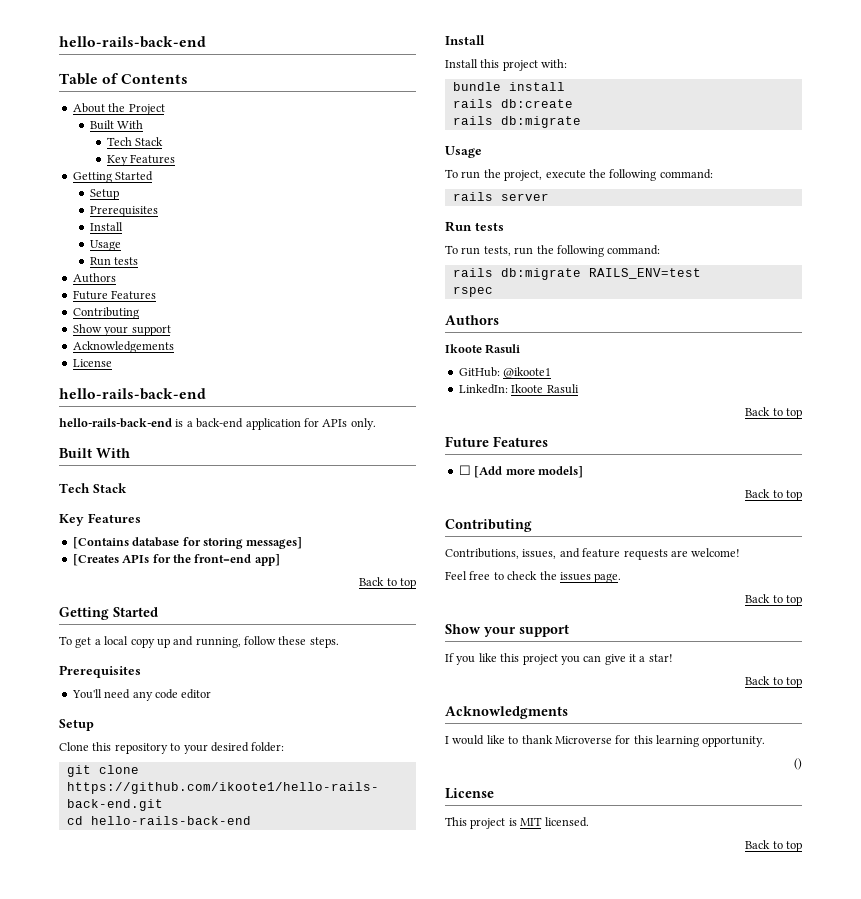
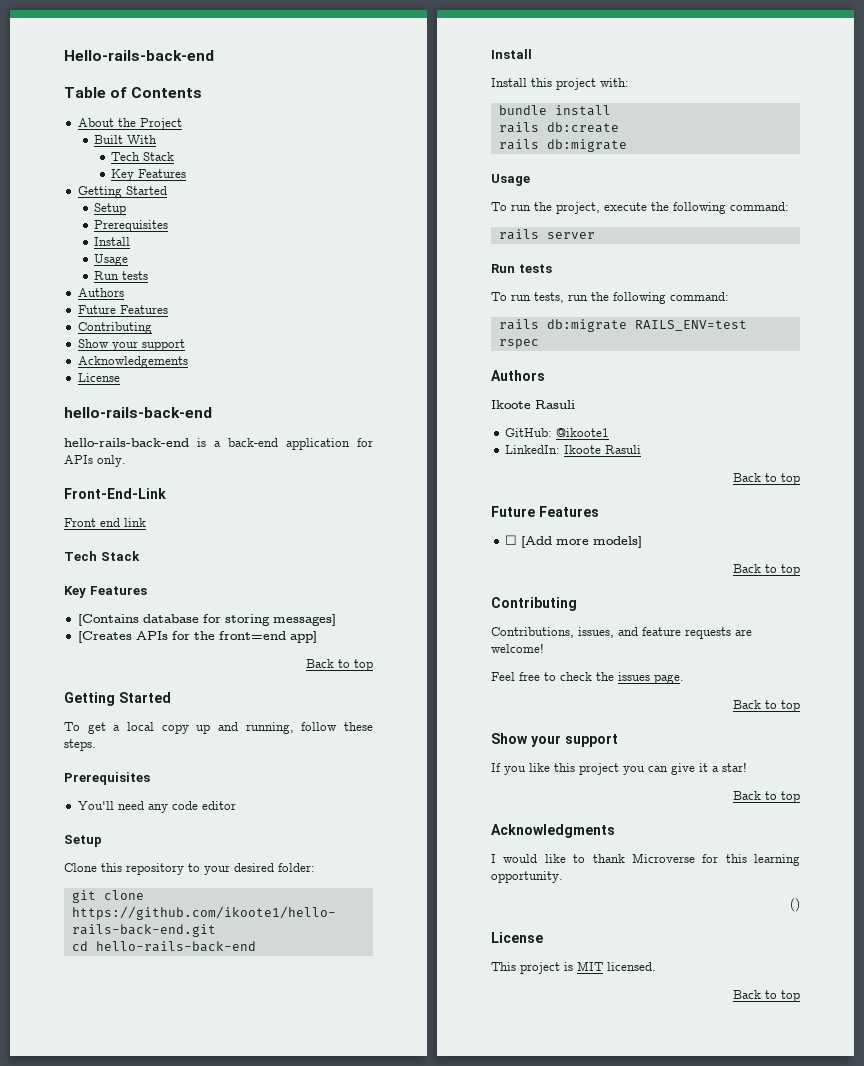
[59,36,206,48] hello-rails-back-end -> [64,50,214,61] Hello-rails-back-end
[59,448,130,458] Built With -> [64,488,166,499] [64,518,146,527] Front-End-Link // Front end link

